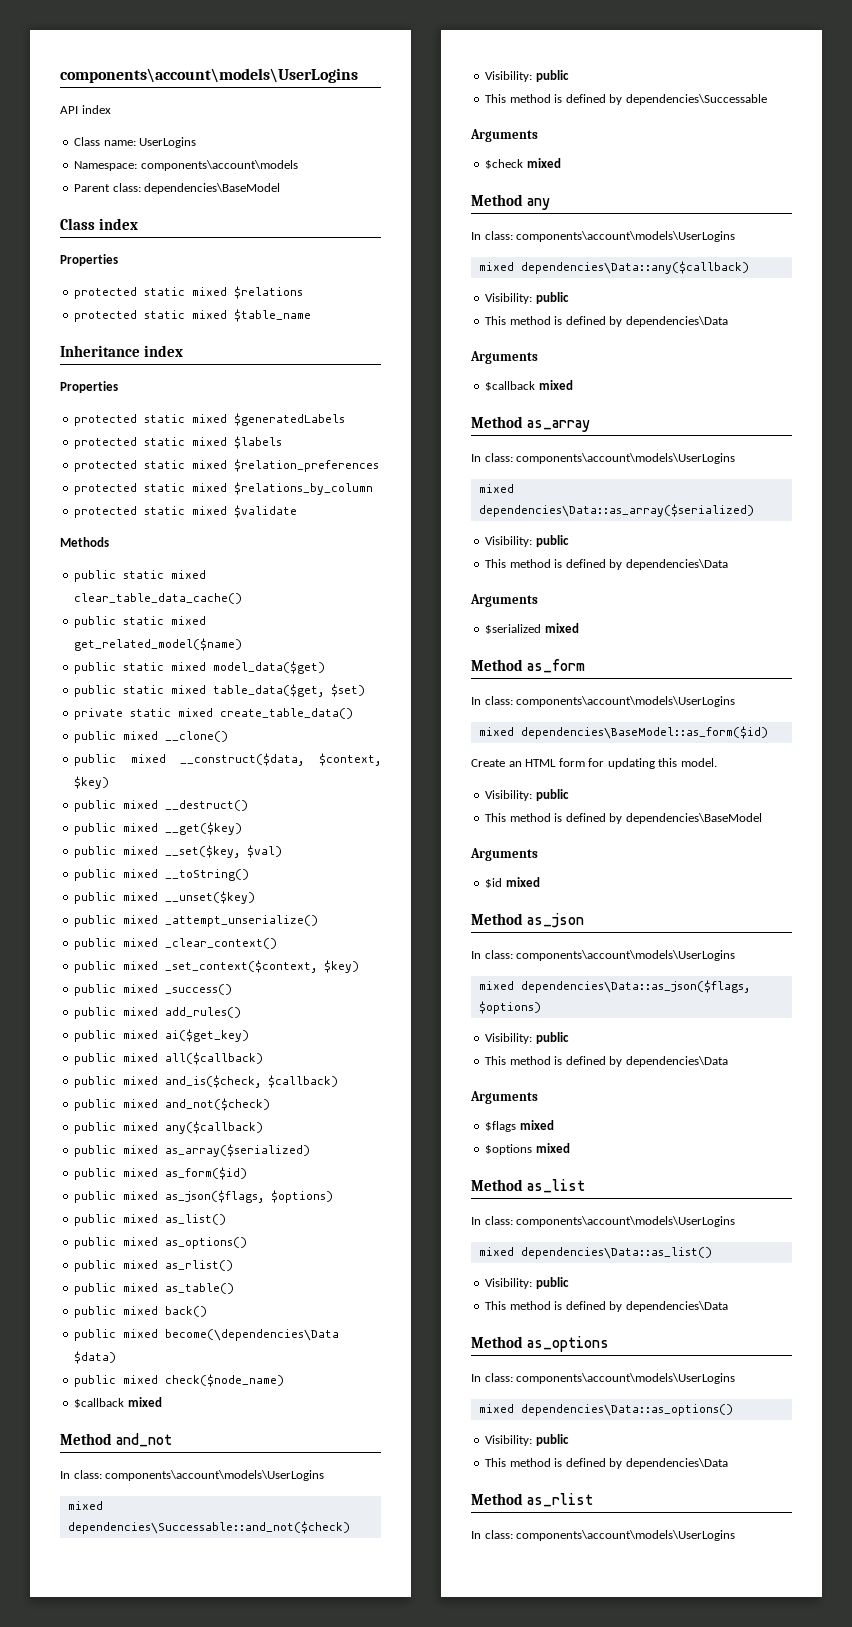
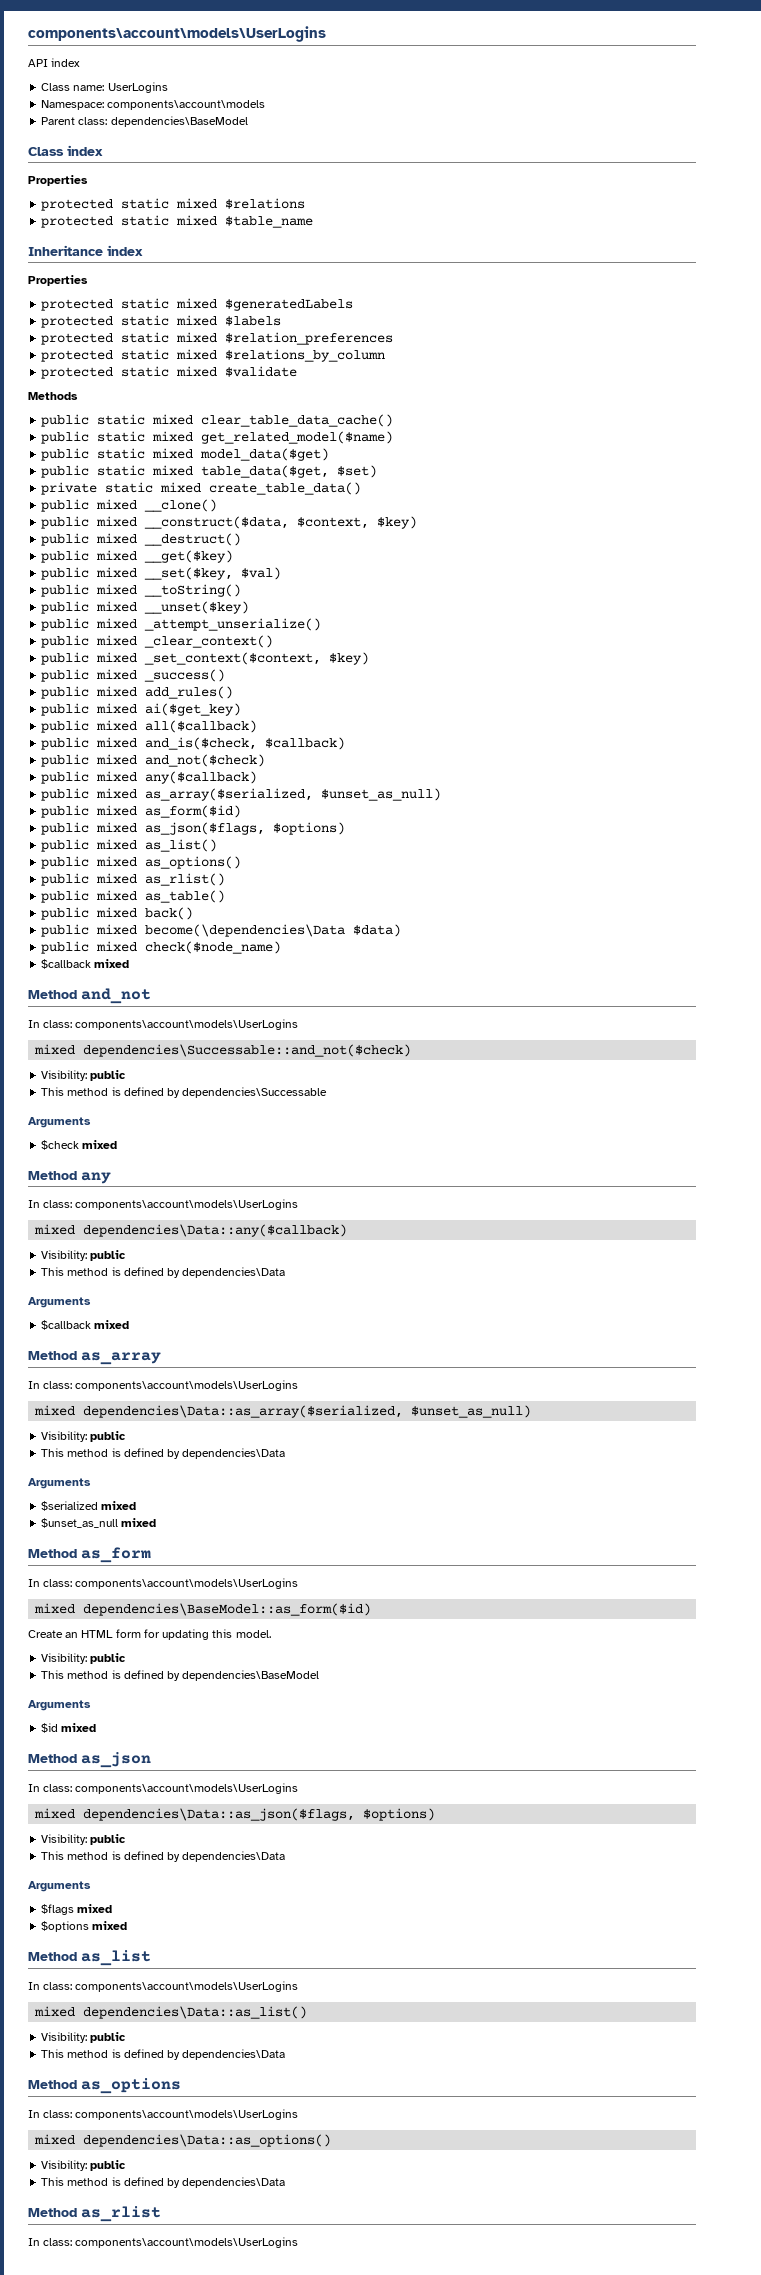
[165,1144,311,1157] as_array($serialized) -> [145,788,442,801] as_array($serialized, $unset_as_null)
[478,504,754,517] dependencies\Data::as_array($serialized) -> [83,1405,532,1418] dependencies\Data::as_array($serialized, $unset_as_null)
(579, 628) none -> [41,1518,157,1528] // $unset_as_null mixed

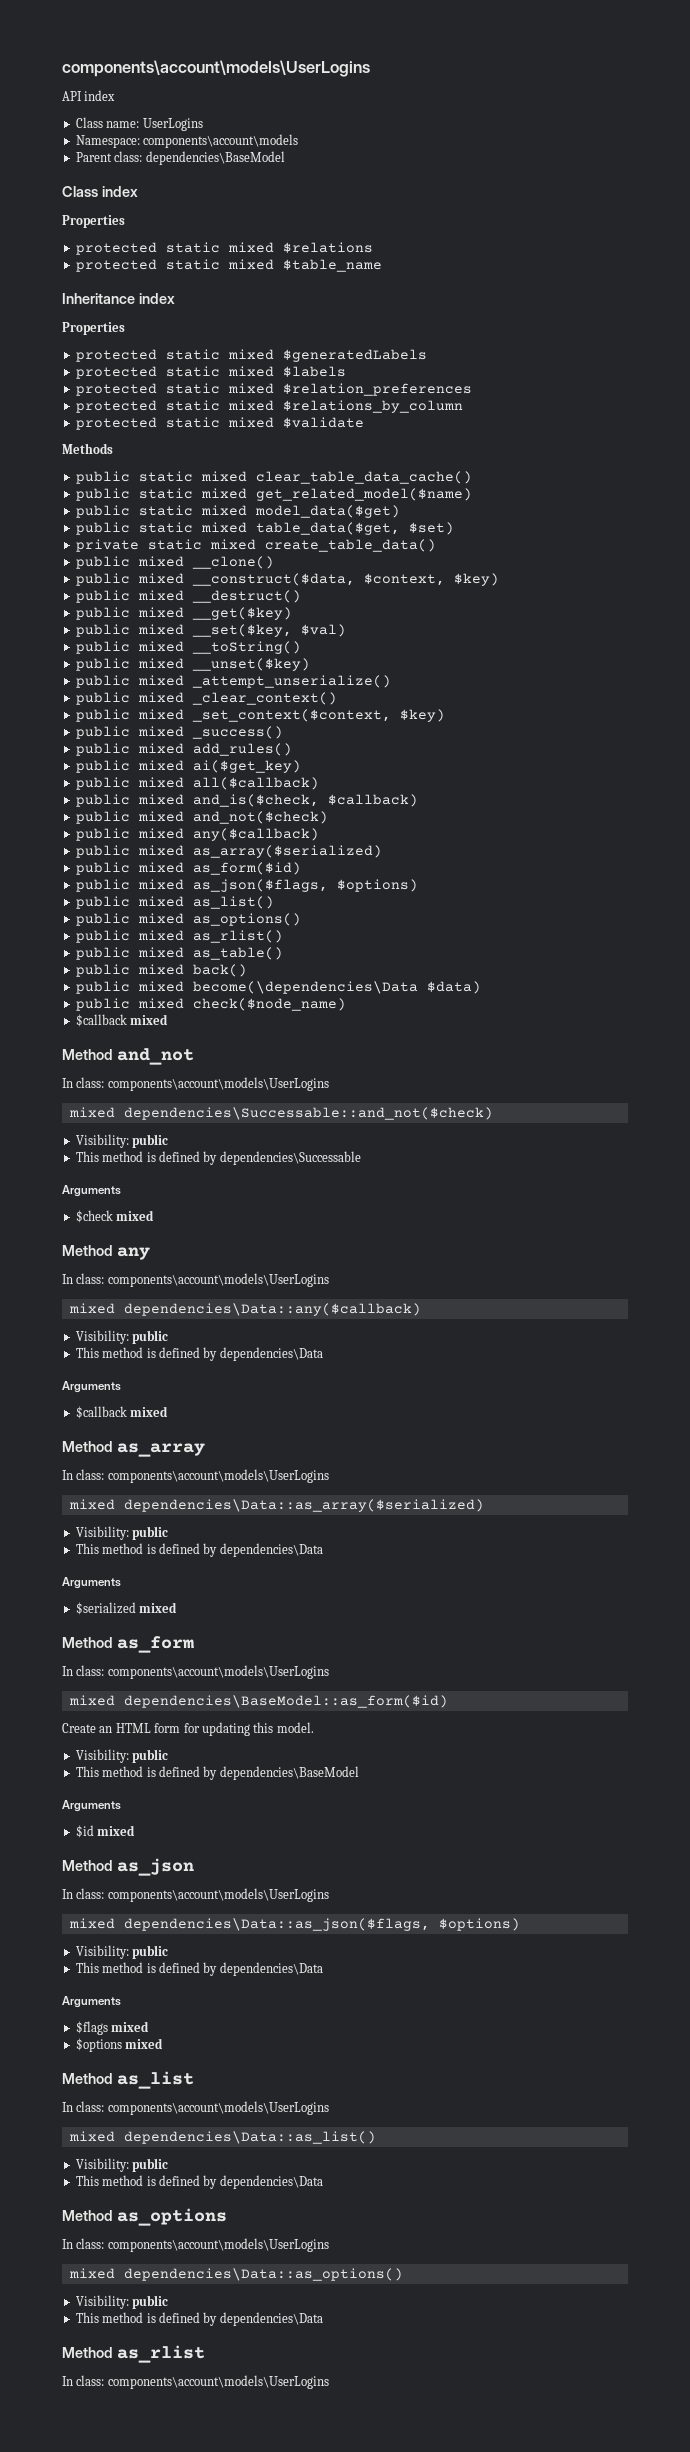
[145,788,442,801] as_array($serialized, $unset_as_null) -> [192,845,382,858] as_array($serialized)
[83,1405,532,1418] dependencies\Data::as_array($serialized, $unset_as_null) -> [123,1499,484,1512] dependencies\Data::as_array($serialized)
[41,1518,157,1528] // $unset_as_null mixed -> (178, 1607) none

